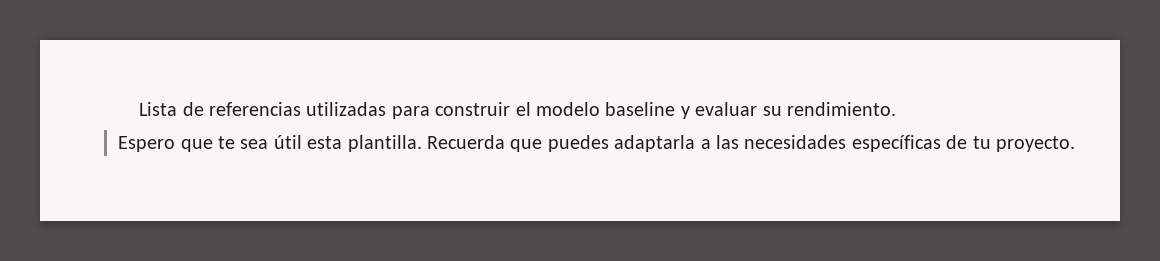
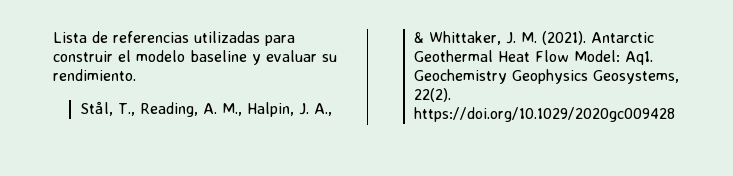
[118,135,1075,152] Espero que te sea útil esta plantilla. Recuerda que puedes adaptarla a las necesidades específicas de tu proyecto. -> [79,101,332,117] [413,31,654,45] [413,50,653,65] [413,69,679,84] [413,88,451,102] [413,107,675,122] Stål, T., Reading, A. M., Halpin, J. A., & Whittaker, J. M. (2021). Antarctic Geothermal Heat Flow Model: Aq1. Geochemistry Geophysics Geosystems, 22(2). https://doi.org/10.1029/2020gc009428

